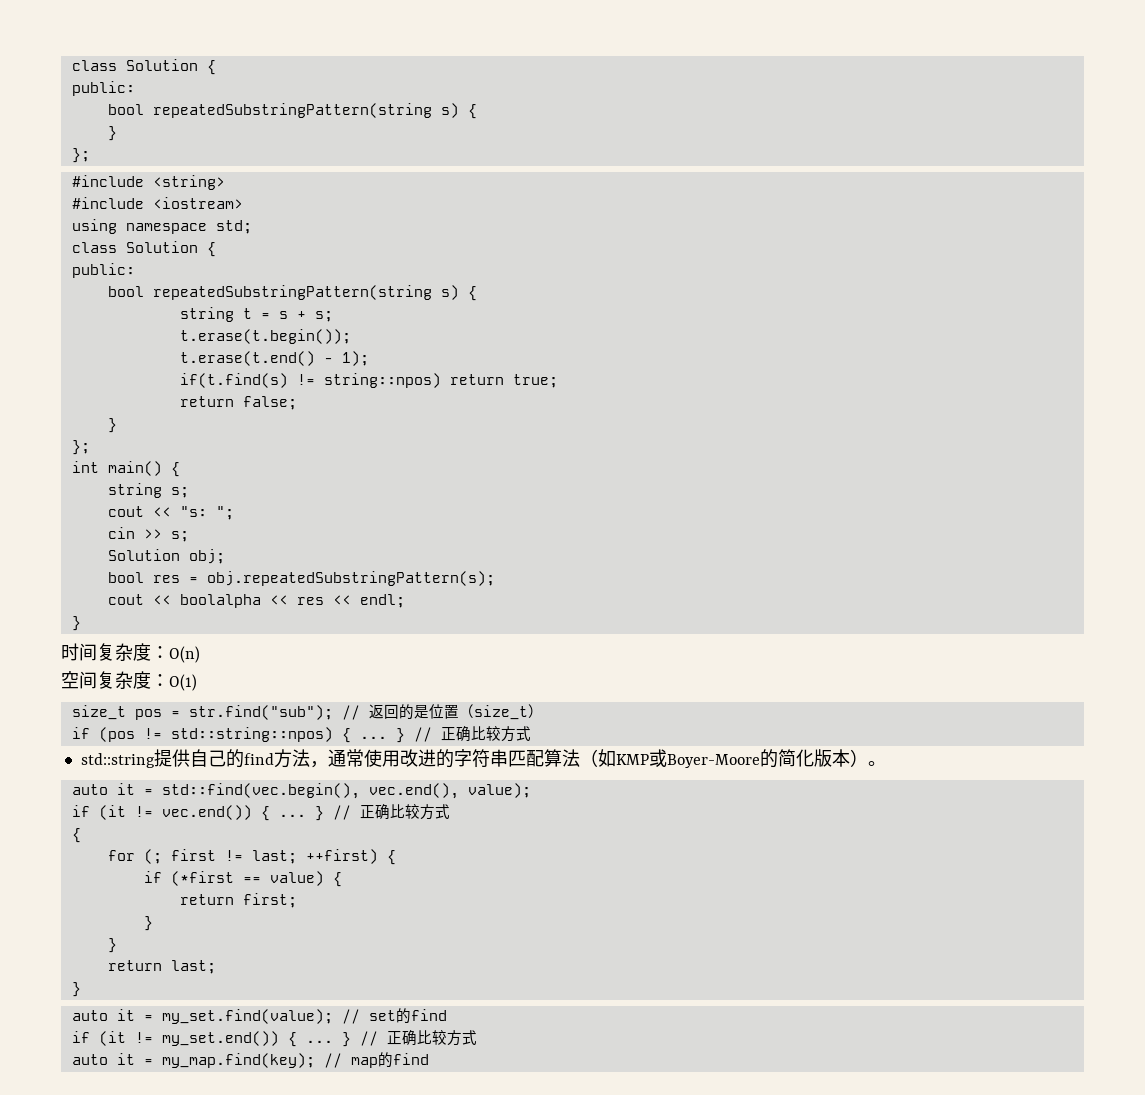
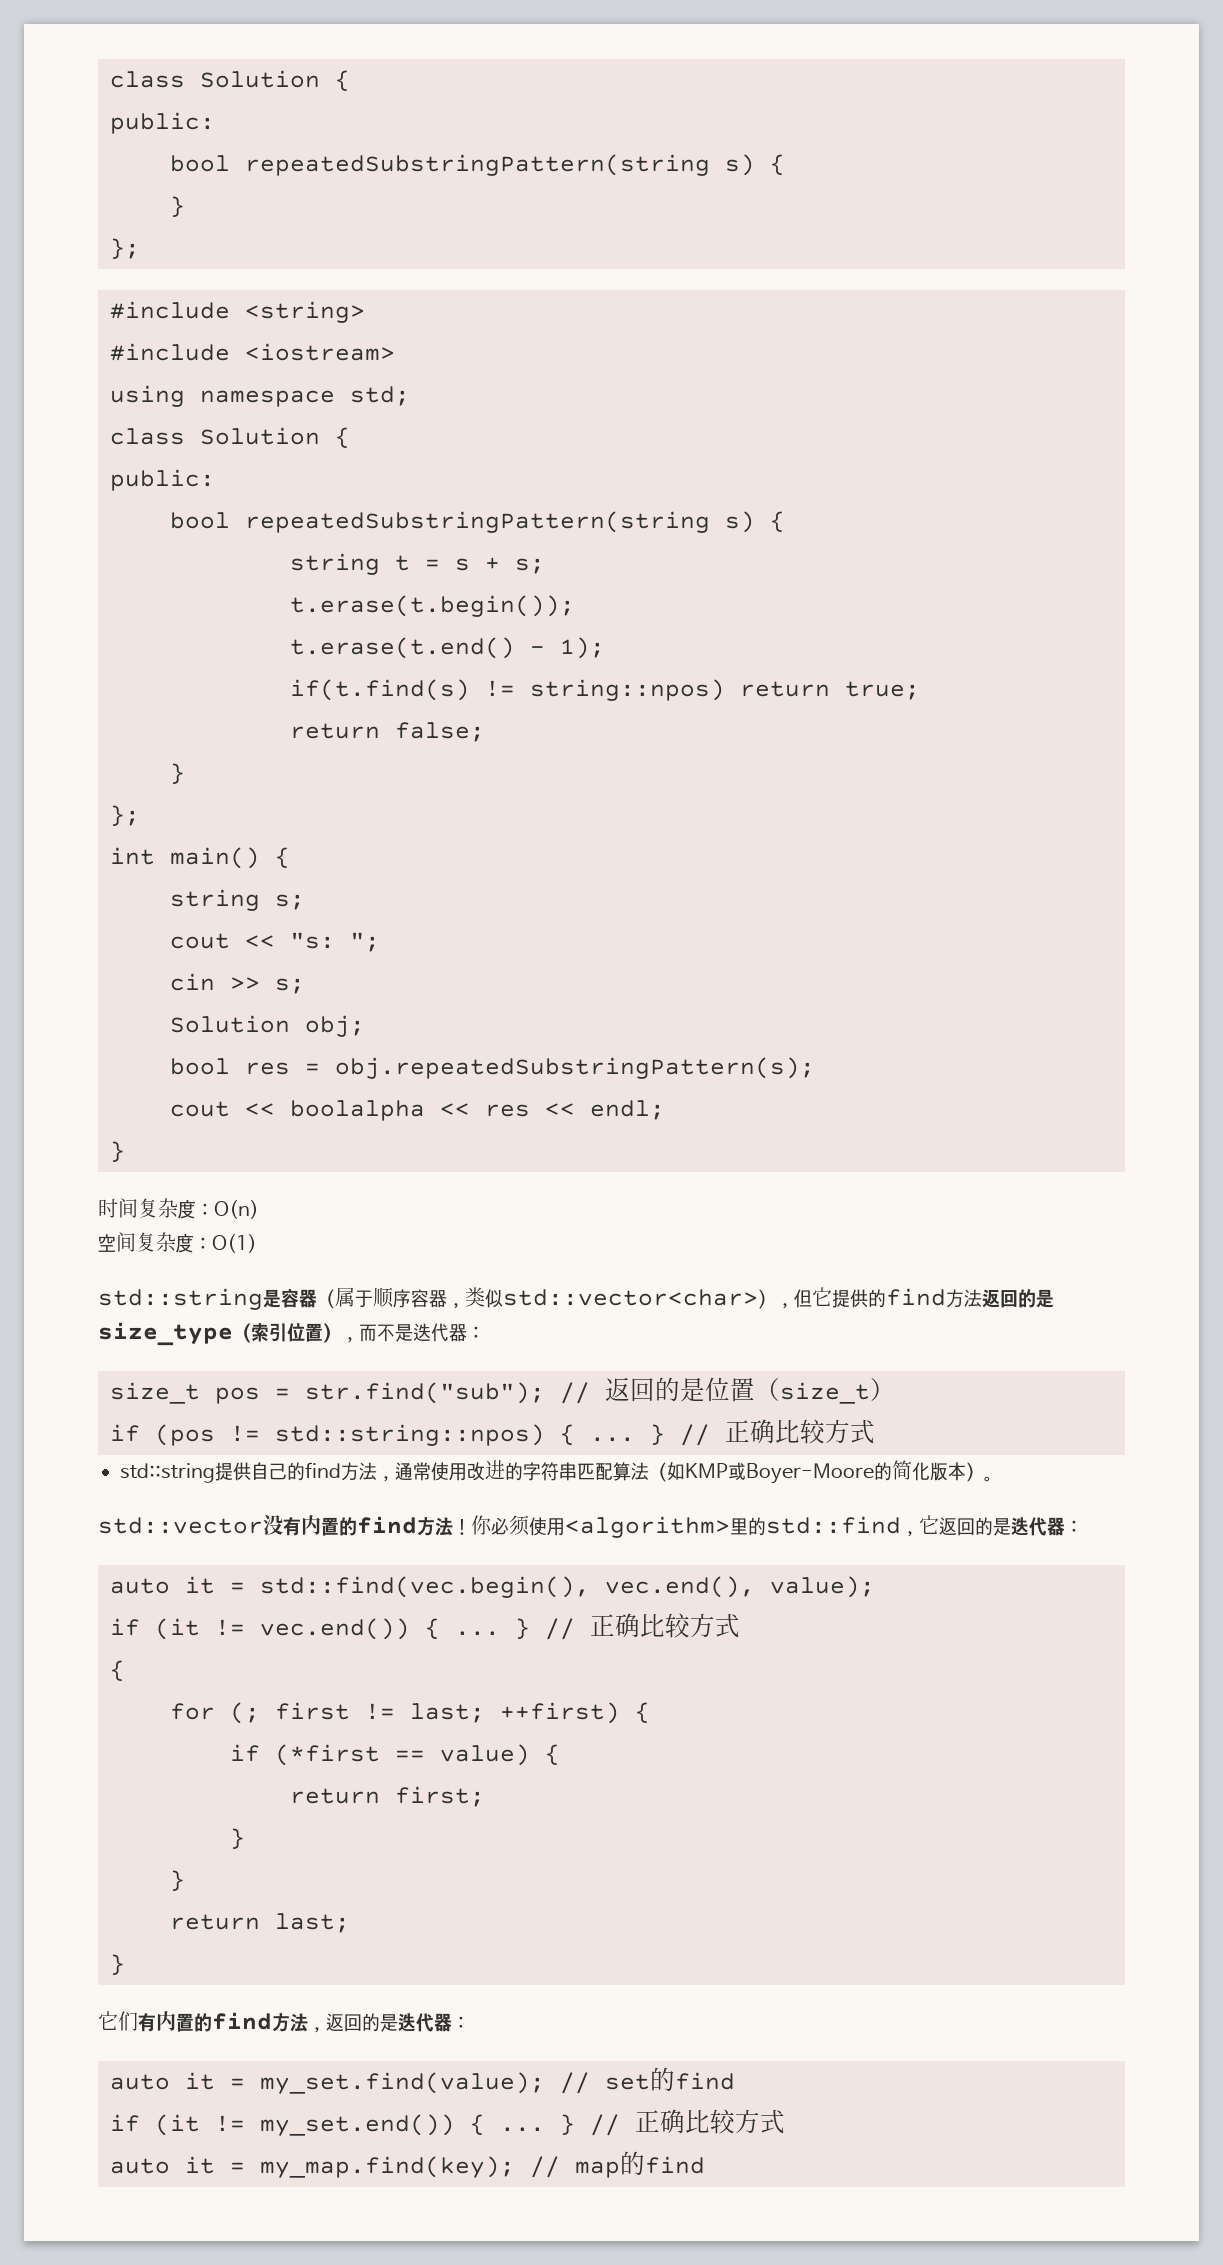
(197, 682) none -> [98,1287,1054,1310] [98,1322,485,1346] // std::string是容器（属于顺序容器，类似std::vector<char>），但它提供的find方法返回的是size_type（索引位置），而不是迭代器：
(886, 763) none -> [98,1515,1083,1538] // std::vector没有内置的find方法！你必须使用<algorithm>里的std::find，它返回的是迭代器：
(81, 989) none -> [98,2011,470,2033] // 它们有内置的find方法，返回的是迭代器：

